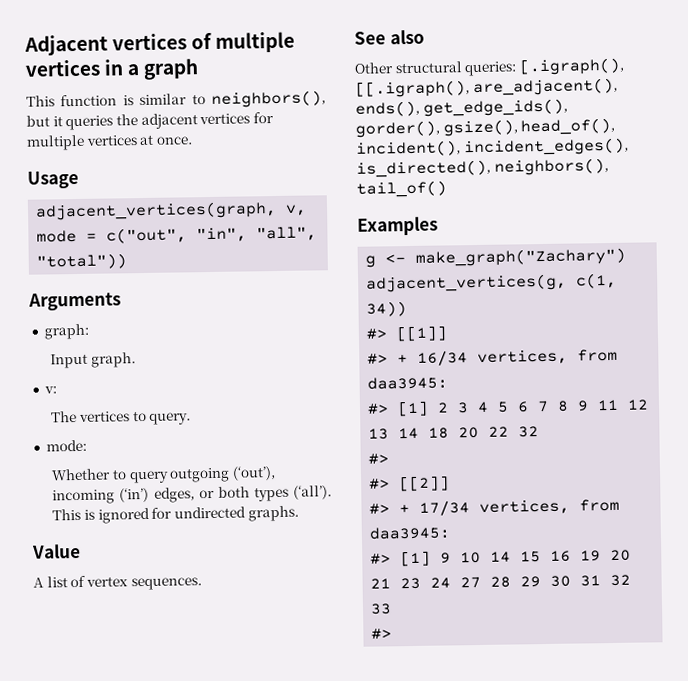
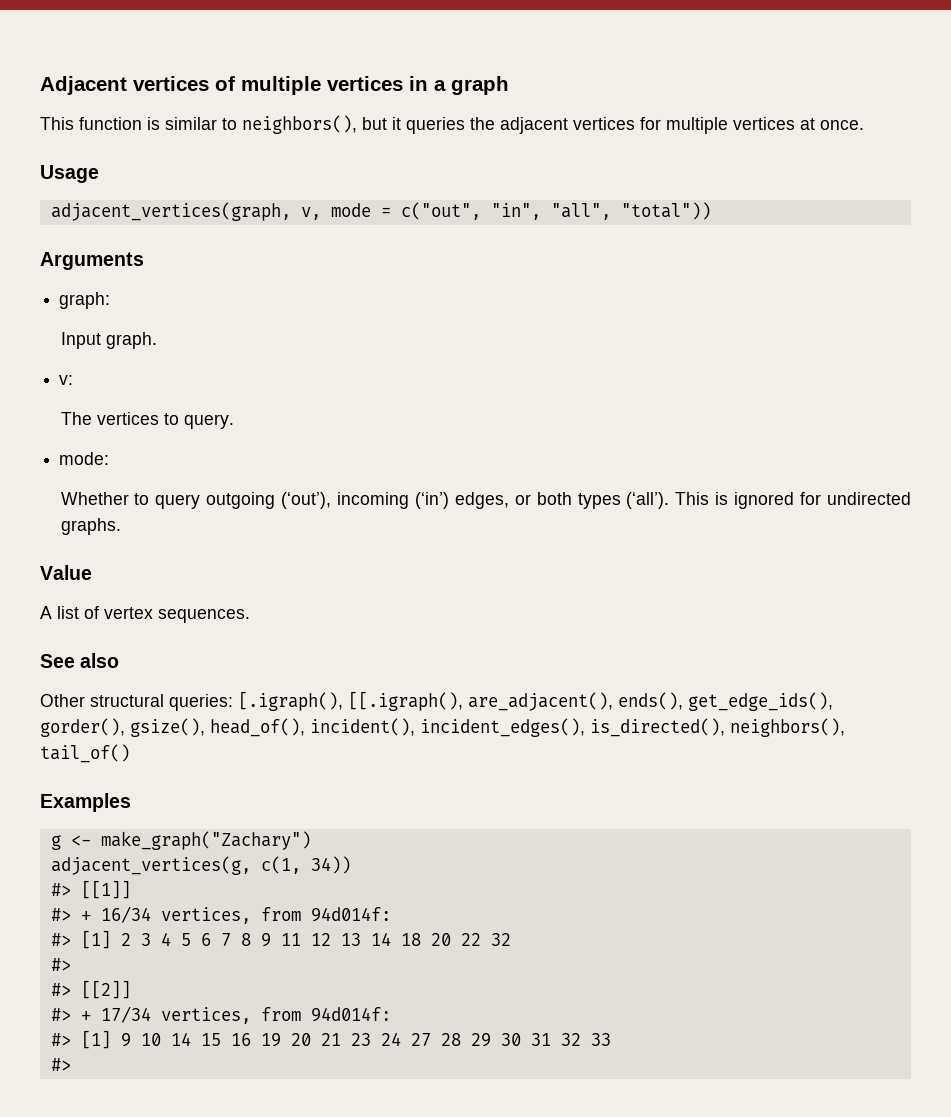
[367,376,449,390] daa3945: -> [310,907,391,922] 94d014f:
[369,526,451,540] daa3945: -> [310,1007,391,1022] 94d014f:

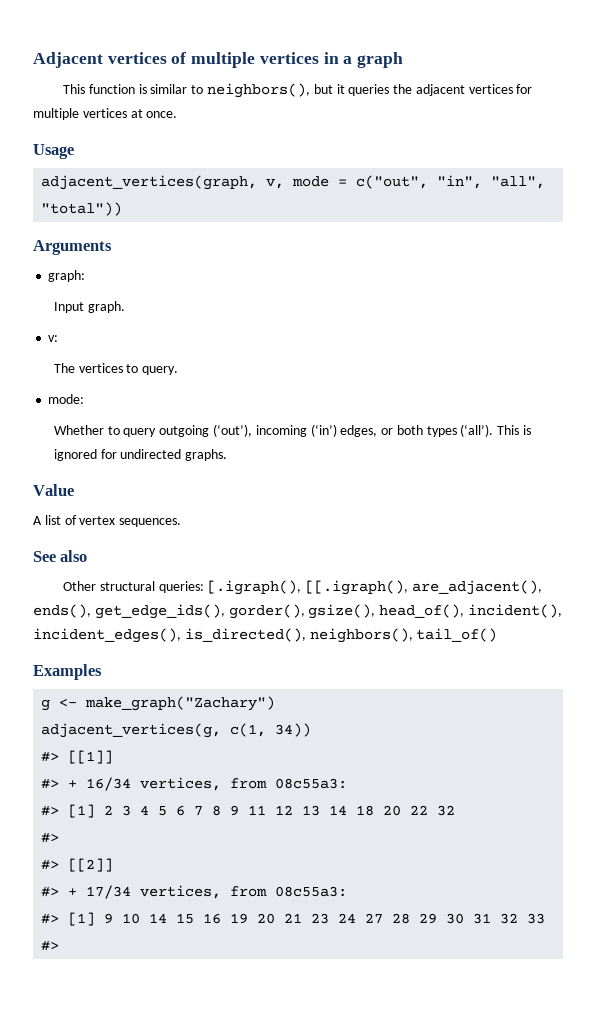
[310,907,391,922] 94d014f: -> [275,778,348,789] 08c55a3:
[310,1007,391,1022] 94d014f: -> [275,886,348,897] 08c55a3:

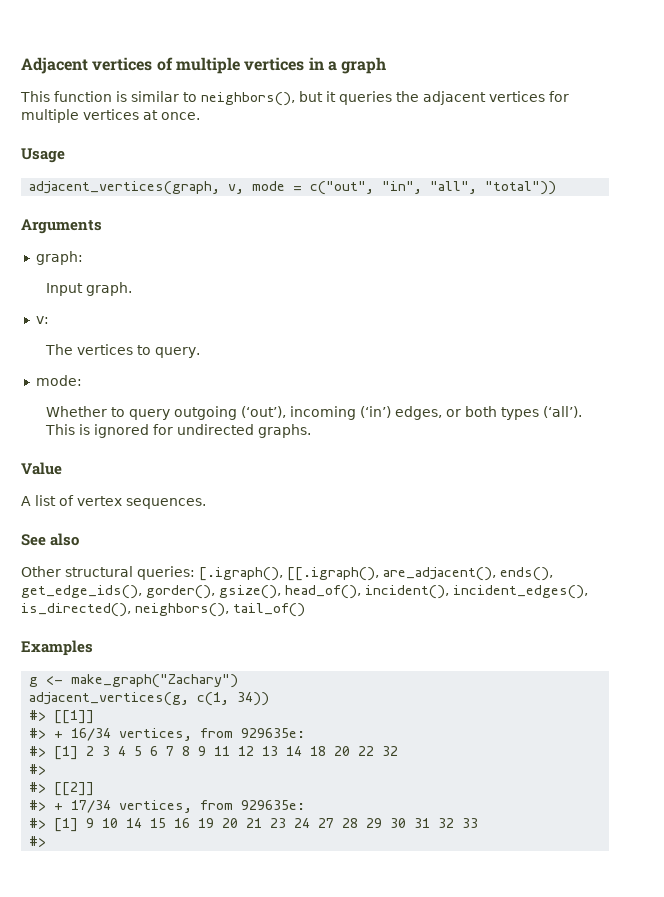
[275,778,348,789] 08c55a3: -> [241,728,306,738] 929635e:
[275,886,348,897] 08c55a3: -> [241,800,306,810] 929635e:

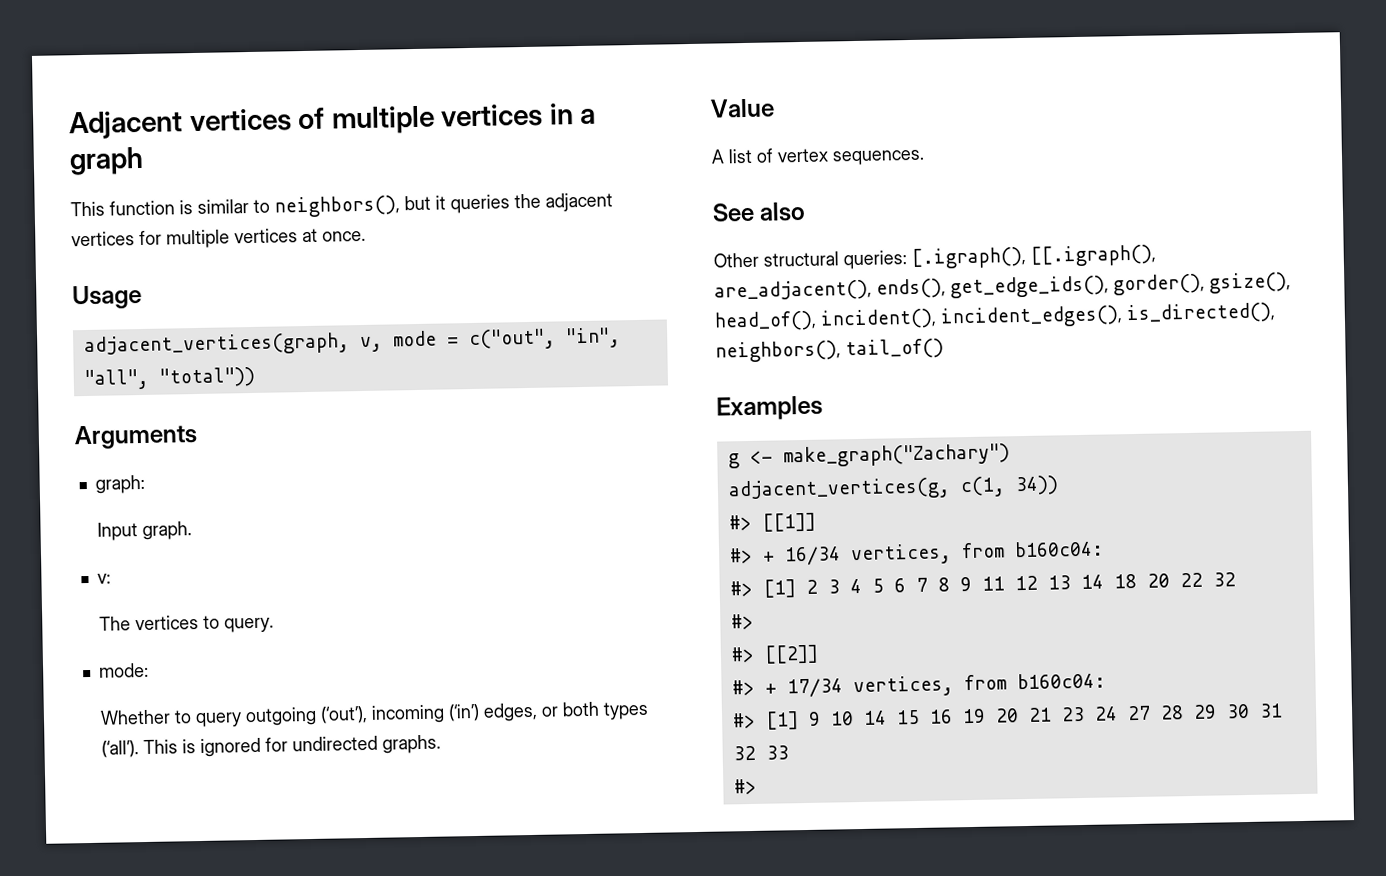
[241,728,306,738] 929635e: -> [1013,540,1104,558] b160c04:
[241,800,306,810] 929635e: -> [1016,672,1106,690] b160c04:

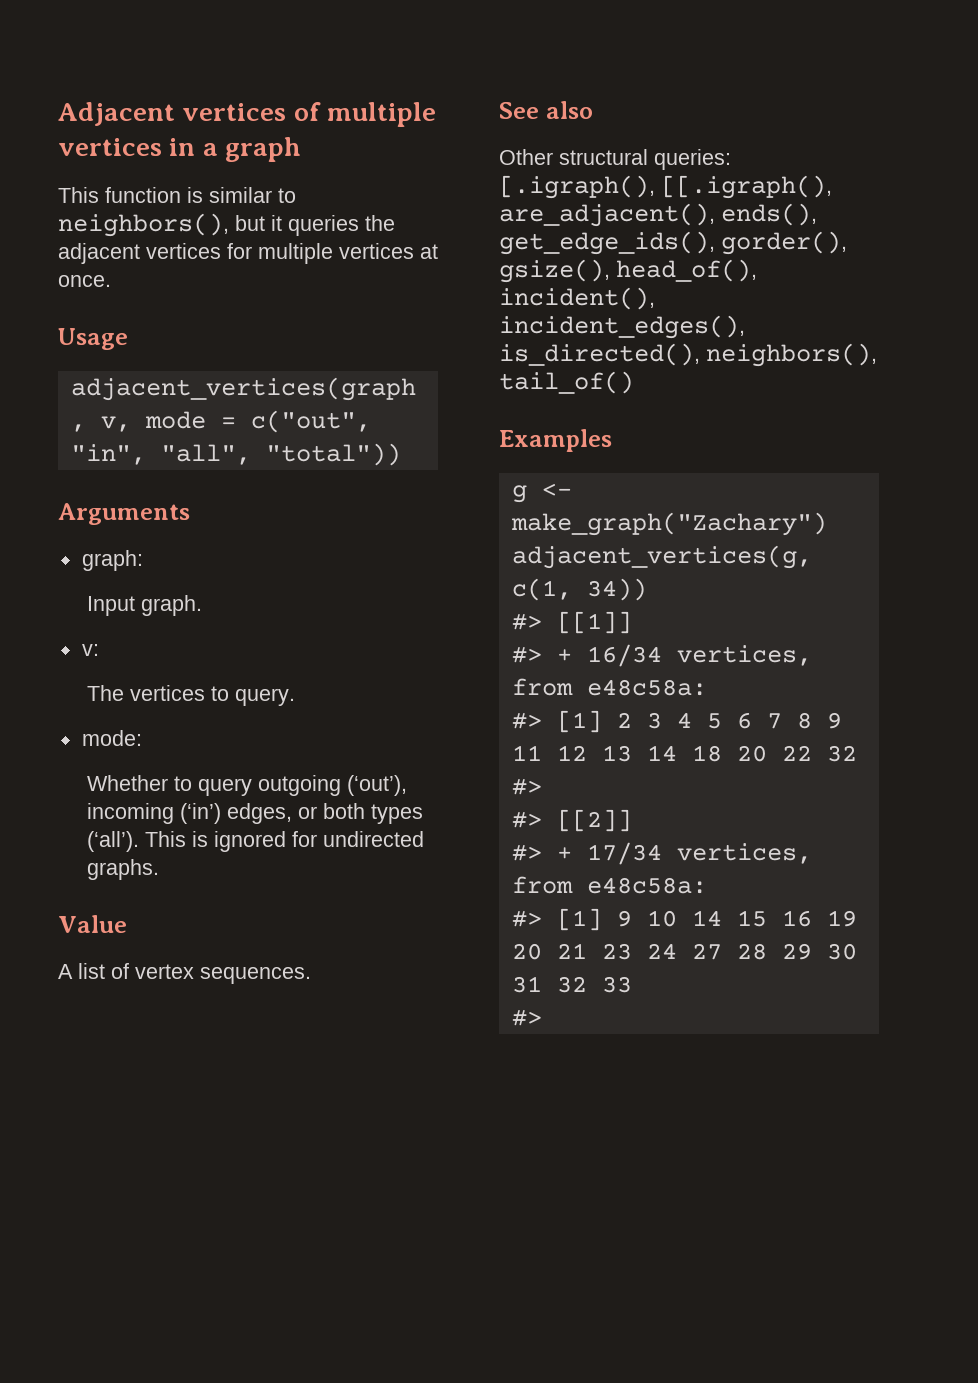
[1013,540,1104,558] b160c04: -> [586,679,707,696] e48c58a:
[1016,672,1106,690] b160c04: -> [586,877,707,894] e48c58a:

